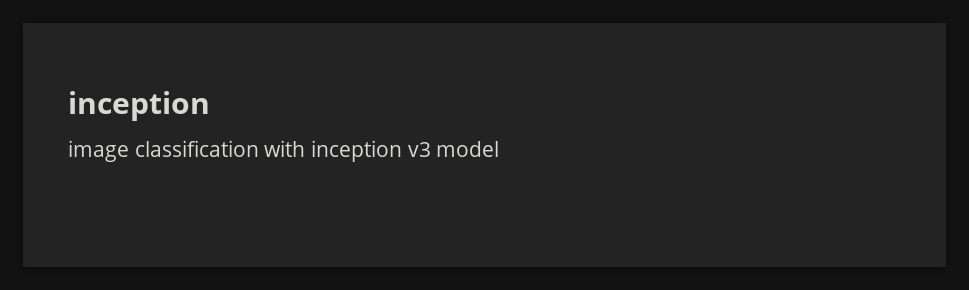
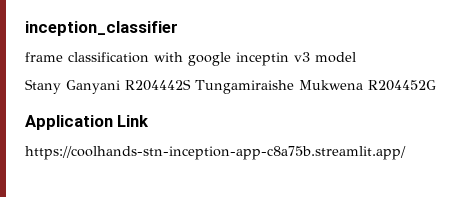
[68,91,210,121] [68,140,500,162] inception // image classification with inception v3 model -> [25,21,178,36] [25,52,356,66] [25,79,436,94] [25,115,150,130] [25,146,406,160] inception_classifier // frame classification with google inceptin v3 model // Stany Ganyani R204442S Tungamiraishe Mukwena R204452G // Application Link // https://coolhands-stn-inception-app-c8a75b.streamlit.app/

